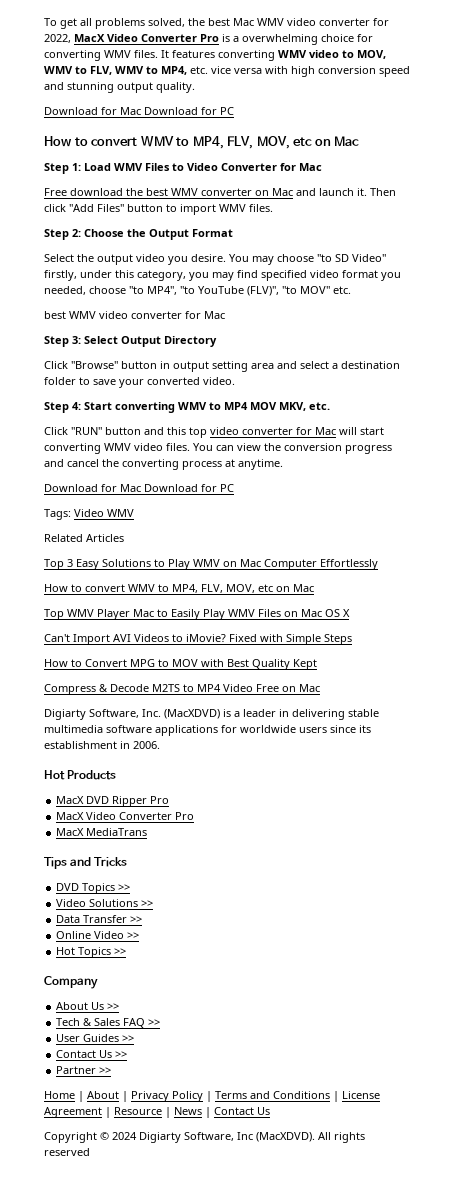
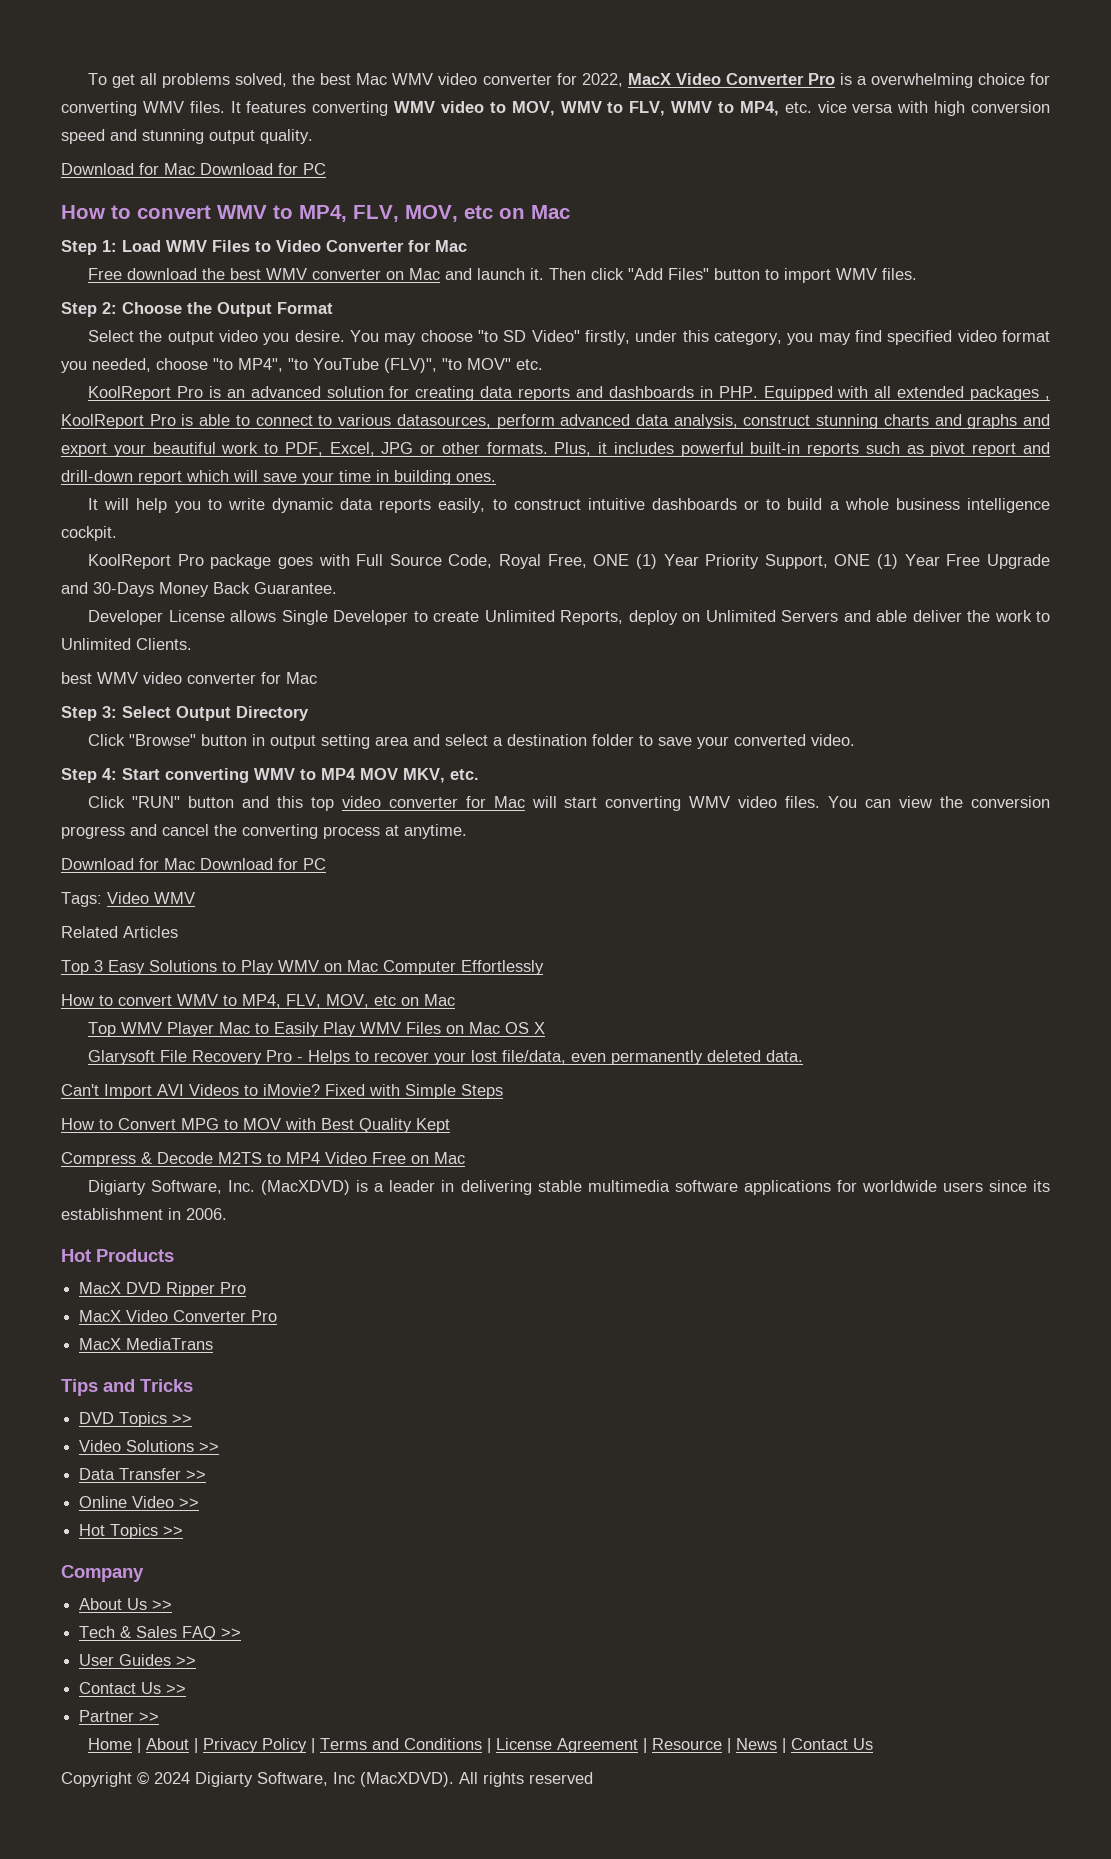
(351, 290) none -> [88,386,1050,401] [61,414,1050,429] [61,442,1051,457] [61,470,496,485] [88,498,1050,513] [61,526,117,541] [88,554,1051,569] [61,582,337,597] [88,610,1050,625] [61,638,192,650] // KoolReport Pro is an advanced solution for creating data reports and dashboards in PHP. Equipped with all extended packages , KoolReport Pro is able to connect to various datasources, perform advanced data analysis, construct stunning charts and graphs and export your beautiful work to PDF, Excel, JPG or other formats. Plus, it includes powerful built-in reports such as pivot report and drill-down report which will save your time in building ones. // It will help you to write dynamic data reports easily, to construct intuitive dashboards or to build a whole business intelligence cockpit. // KoolReport Pro package goes with Full Source Code, Royal Free, ONE (1) Year Priority Support, ONE (1) Year Free Upgrade and 30-Days Money Back Guarantee. // Developer License allows Single Developer to create Unlimited Reports, deploy on Unlimited Servers and able deliver the work to Unlimited Clients.
(350, 613) none -> [88,1050,804,1065] // Glarysoft File Recovery Pro - Helps to recover your lost file/data, even permanently deleted data.

